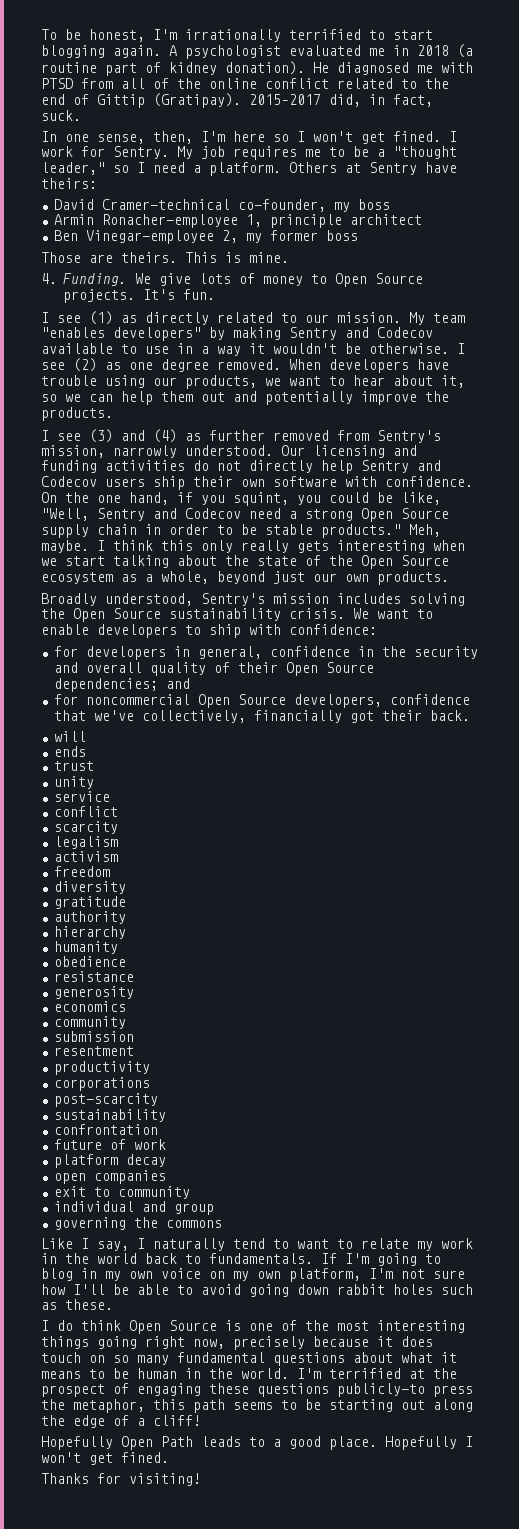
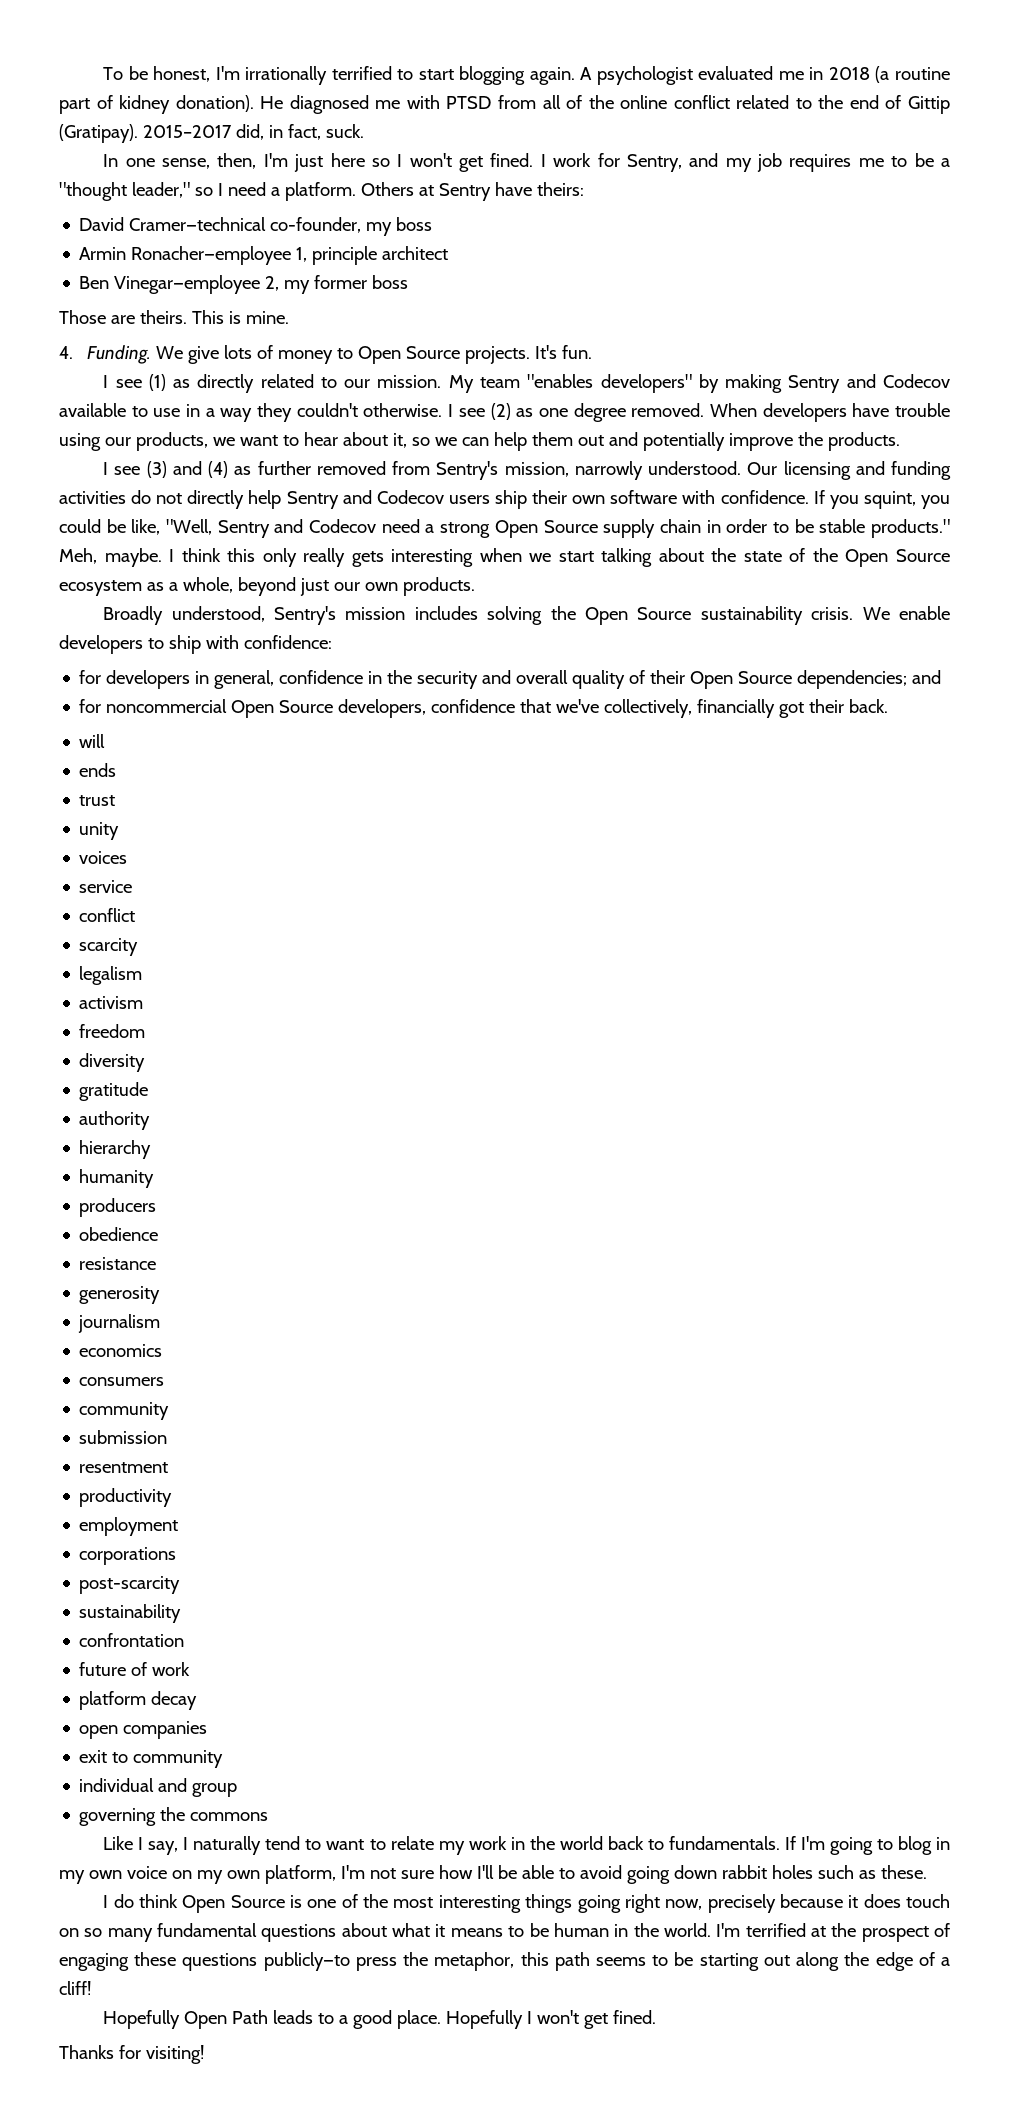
(225, 136) none -> [294,154,324,172] just
[113,146,193,159] Sentry. My -> [626,153,752,172] Sentry, and my
[249,343,361,354] it wouldn't be -> [257,403,358,422] they couldn't
[41,492,193,505] On the one hand, if -> [813,490,825,504] If
[377,609,433,619] want to -> (890, 613) none
(94, 782) none -> [79,851,128,864] // voices
(118, 947) none -> [79,1198,157,1217] // producers
(134, 992) none -> [78,1314,161,1333] // journalism
(126, 1006) none -> [79,1377,165,1386] // consumers
(150, 1068) none -> [79,1517,179,1536] // employment

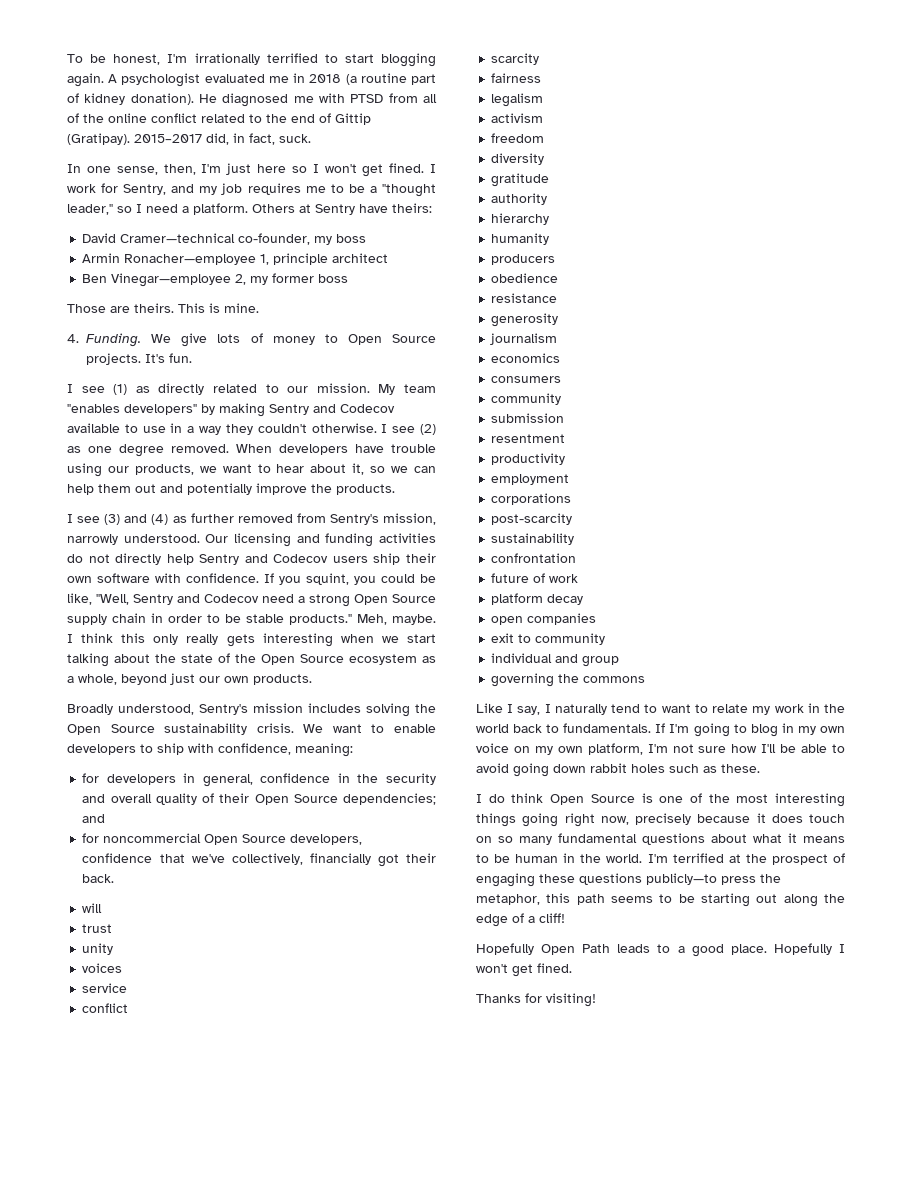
(890, 613) none -> [332,724,385,733] want to
[243,635,332,649] confidence: -> [218,743,353,757] confidence, meaning:
[79,763,117,777] // ends -> (103, 908) none
(139, 947) none -> [491,73,542,83] // fairness

